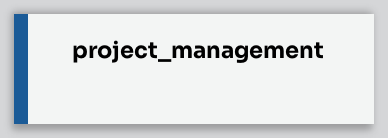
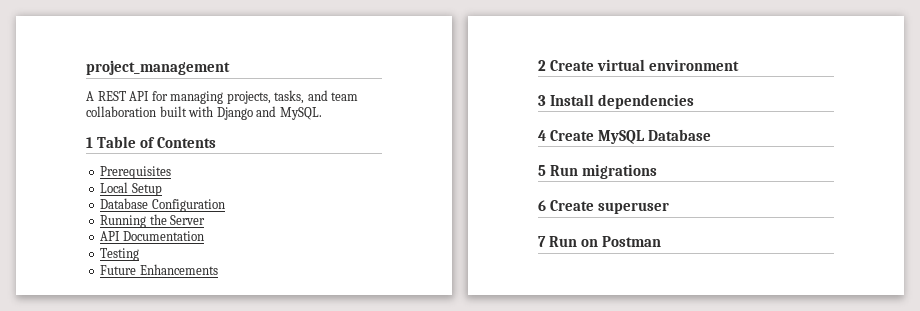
(324, 51) none -> [86,90,359,104] [86,106,322,120] [86,136,216,148] [100,166,172,179] [100,182,162,196] [100,198,225,212] [100,214,206,228] [100,231,204,241] [100,248,140,261] [100,264,218,275] [538,59,739,71] [538,94,694,109] [538,129,711,144] [538,164,657,179] [538,200,669,214] [538,236,661,247] // A REST API for managing projects, tasks, and team collaboration built with Django and MySQL. // 1 Table of Contents // Prerequisites // Local Setup // Database Configuration // Running the Server // API Documentation // Testing // Future Enhancements // 2 Create virtual environment // 3 Install dependencies // 4 Create MySQL Database // 5 Run migrations // 6 Create superuser // 7 Run on Postman

